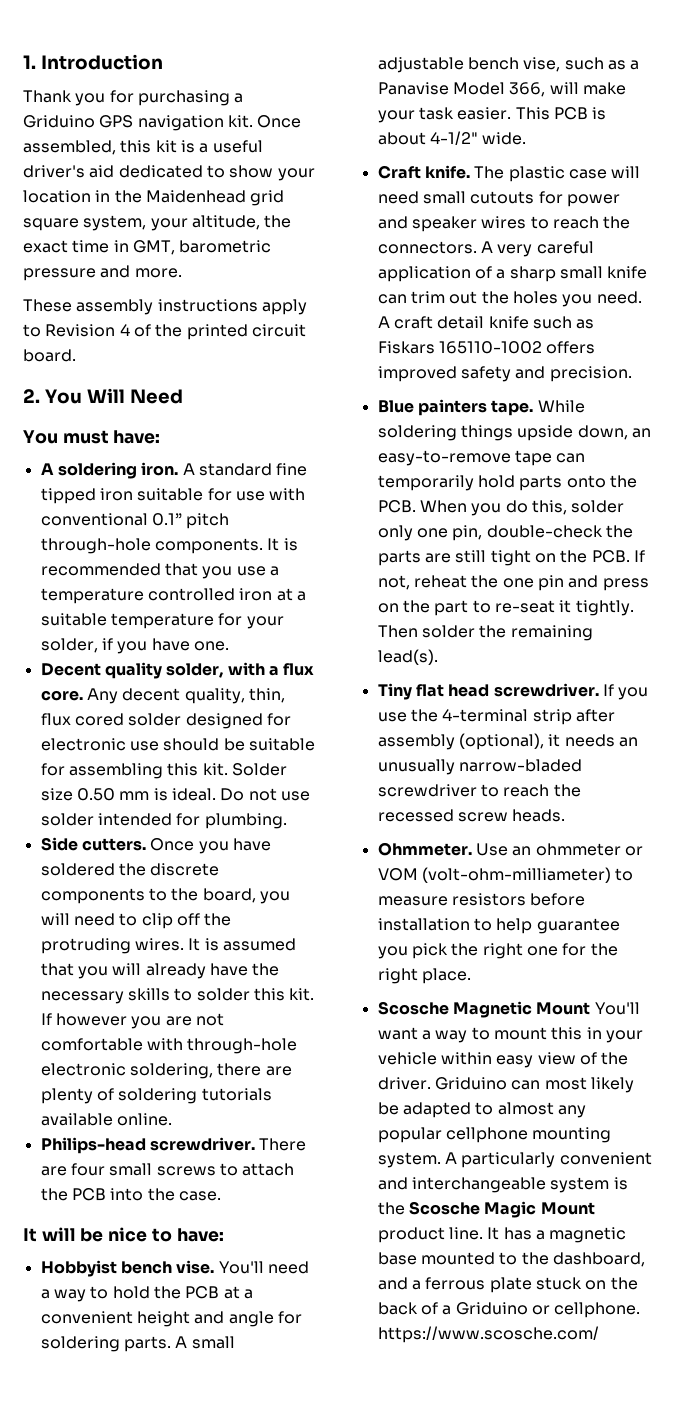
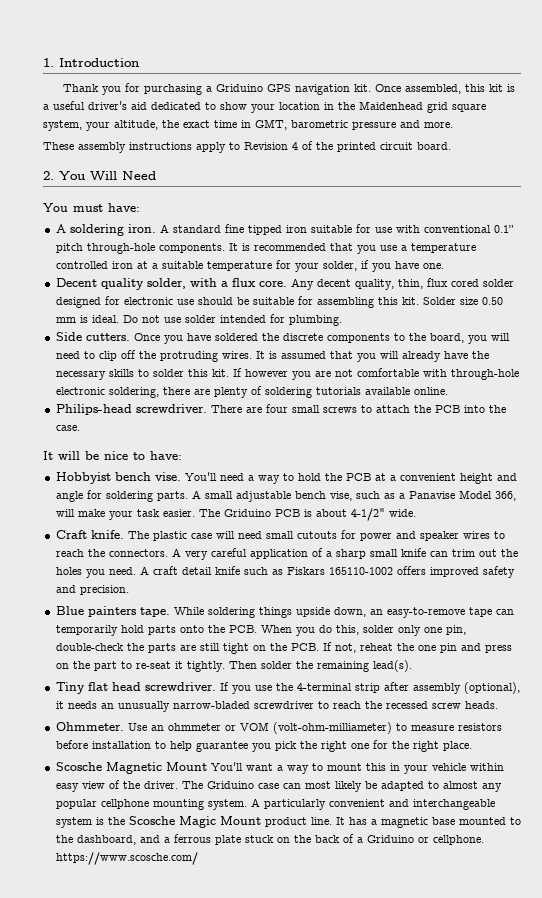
[515,107,550,120] This -> [198,509,271,517] The Griduino
[434,1077,507,1090] Griduino -> [181,781,279,789] The Griduino case

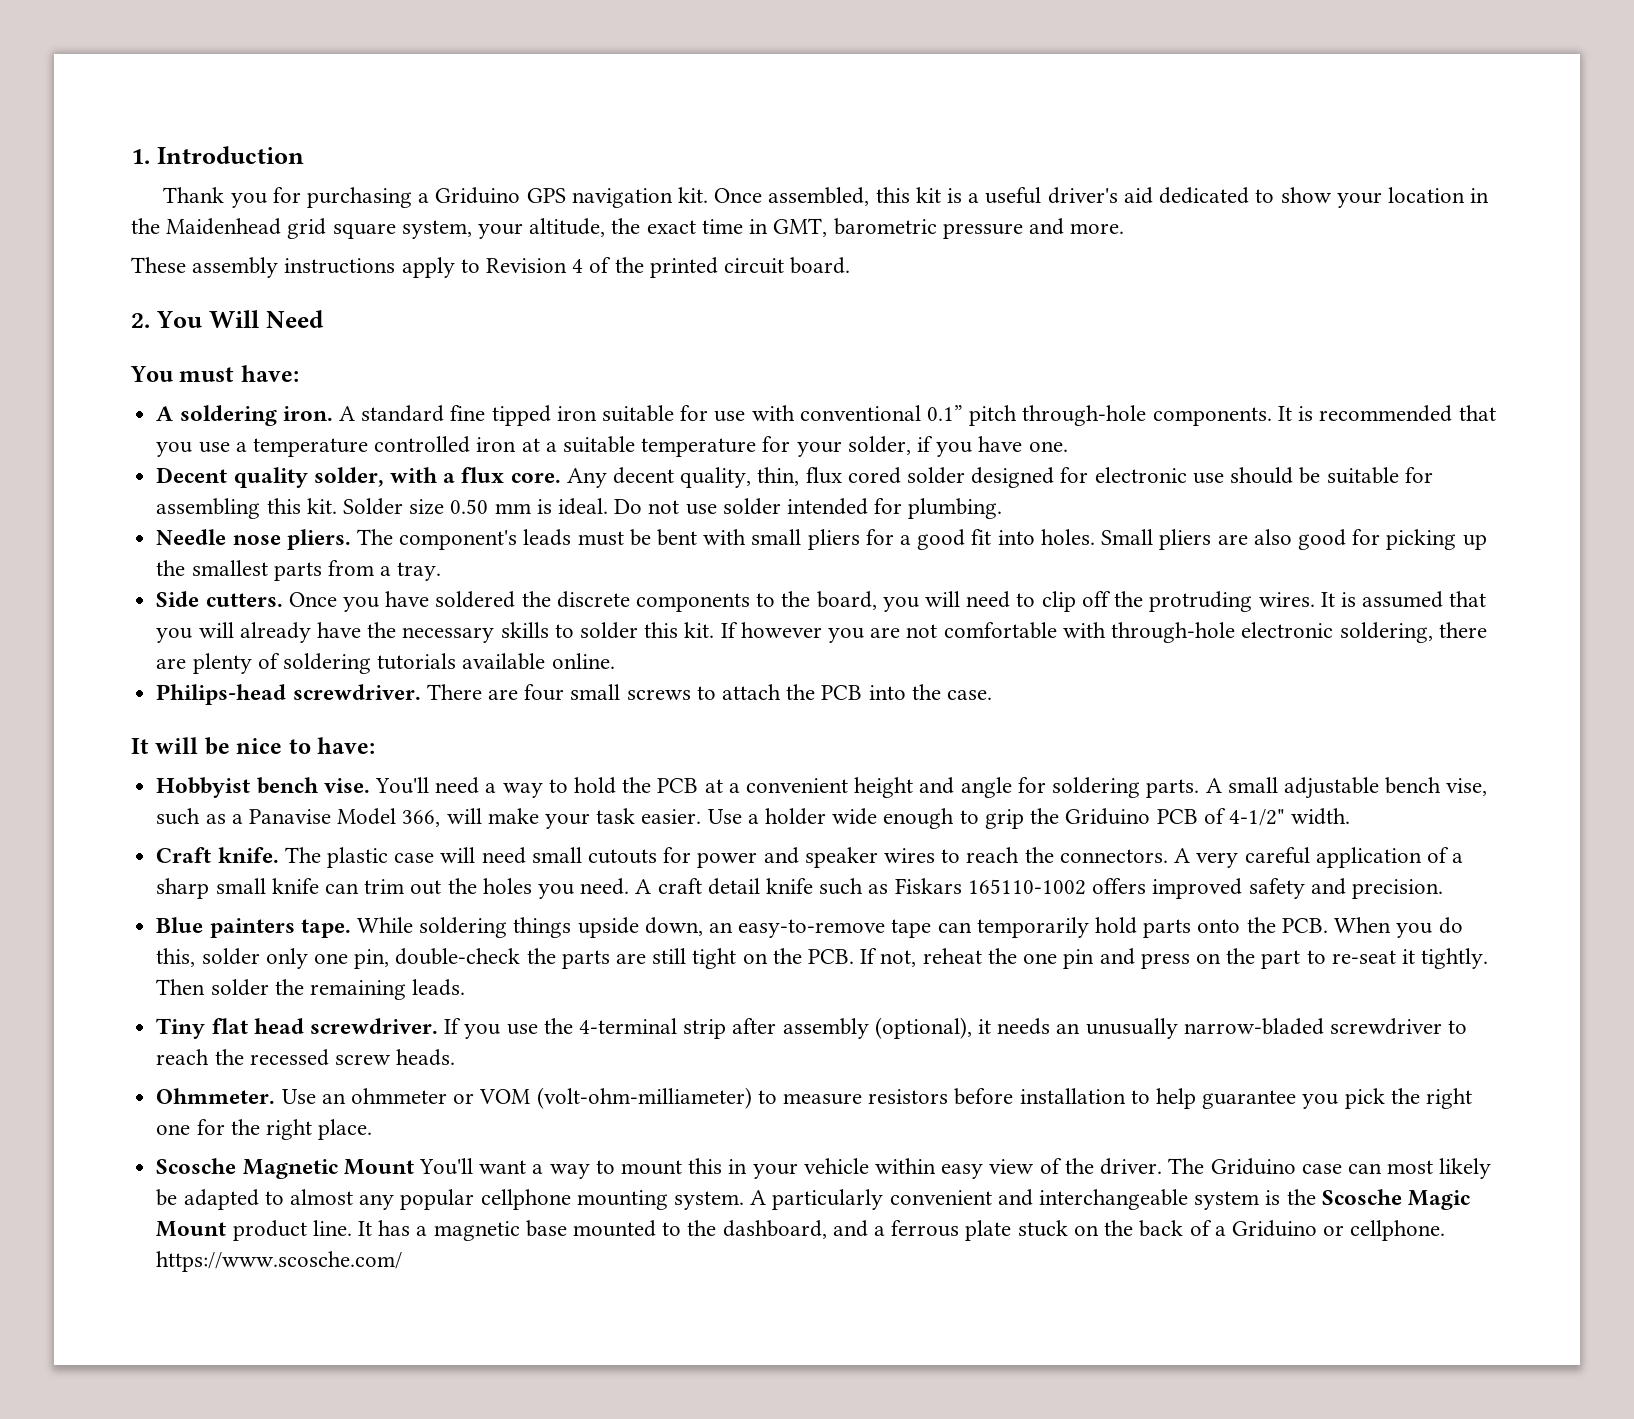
(342, 320) none -> [156,529,1487,550] [156,560,442,581] // Needle nose pliers. The component's leads must be bent with small pliers for a good fit into holes. Small pliers are also good for picking up the smallest parts from a tray.
[198,508,416,521] The Griduino PCB is about 4-1/2" wide. -> [707,808,1351,829] Use a holder wide enough to grip the Griduino PCB of 4-1/2" width.
[372,660,412,672] lead(s). -> [412,979,466,996] leads.

